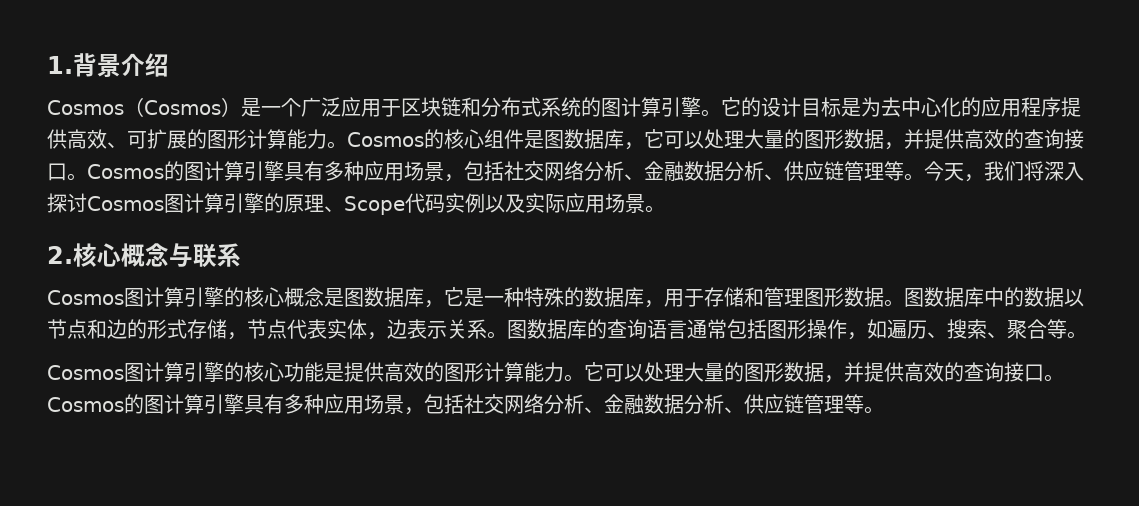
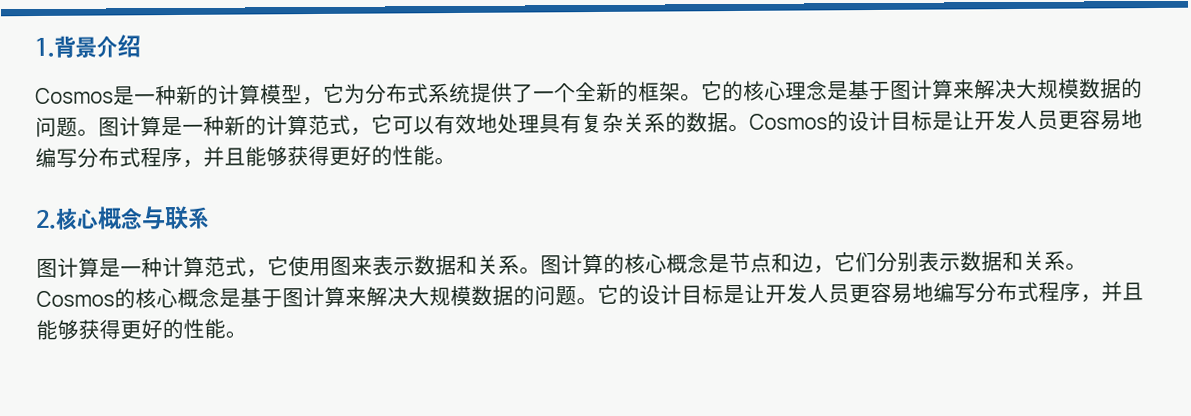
[124,97,1081,117] [47,129,1084,150] [47,161,1084,182] [47,193,645,215] （Cosmos）是一个广泛应用于区块链和分布式系统的图计算引擎。它的设计目标是为去中心化的应用程序提供高效、可扩展的图形计算能力。Cosmos的核心组件是图数据库，它可以处理大量的图形数据，并提供高效的查询接口。Cosmos的图计算引擎具有多种应用场景，包括社交网络分析、金融数据分析、供应链管理等。今天，我们将深入探讨Cosmos图计算引擎的原理、Scope代码实例以及实际应用场景 -> [113,78,1143,106] [35,109,1143,138] [35,145,435,169] 是一种新的计算模型，它为分布式系统提供了一个全新的框架。它的核心理念是基于图计算来解决大规模数据的问题。图计算是一种新的计算范式，它可以有效地处理具有复杂关系的数据。Cosmos的设计目标是让开发人员更容易地编写分布式程序，并且能够获得更好的性能
[47,287,1084,308] [47,319,1087,340] [47,362,1064,383] [47,394,864,415] Cosmos图计算引擎的核心概念是图数据库，它是一种特殊的数据库，用于存储和管理图形数据。图数据库中的数据以节点和边的形式存储，节点代表实体，边表示关系。图数据库的查询语言通常包括图形操作，如遍历、搜索、聚合等。 // Cosmos图计算引擎的核心功能是提供高效的图形计算能力。它可以处理大量的图形数据，并提供高效的查询接口。Cosmos的图计算引擎具有多种应用场景，包括社交网络分析、金融数据分析、供应链管理等 -> [36,250,1087,279] [36,281,1144,309] [36,318,226,341] 图计算是一种计算范式，它使用图来表示数据和关系。图计算的核心概念是节点和边，它们分别表示数据和关系。Cosmos的核心概念是基于图计算来解决大规模数据的问题。它的设计目标是让开发人员更容易地编写分布式程序，并且能够获得更好的性能

